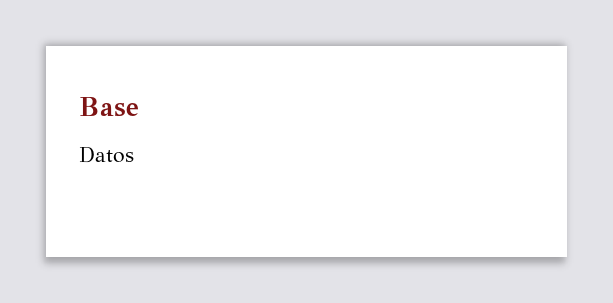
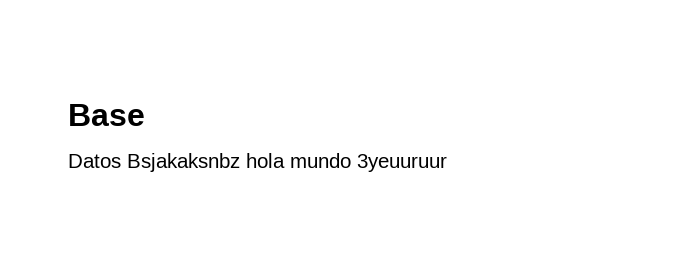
(134, 154) none -> [127,153,447,172] Bsjakaksnbz hola mundo 3yeuuruur

